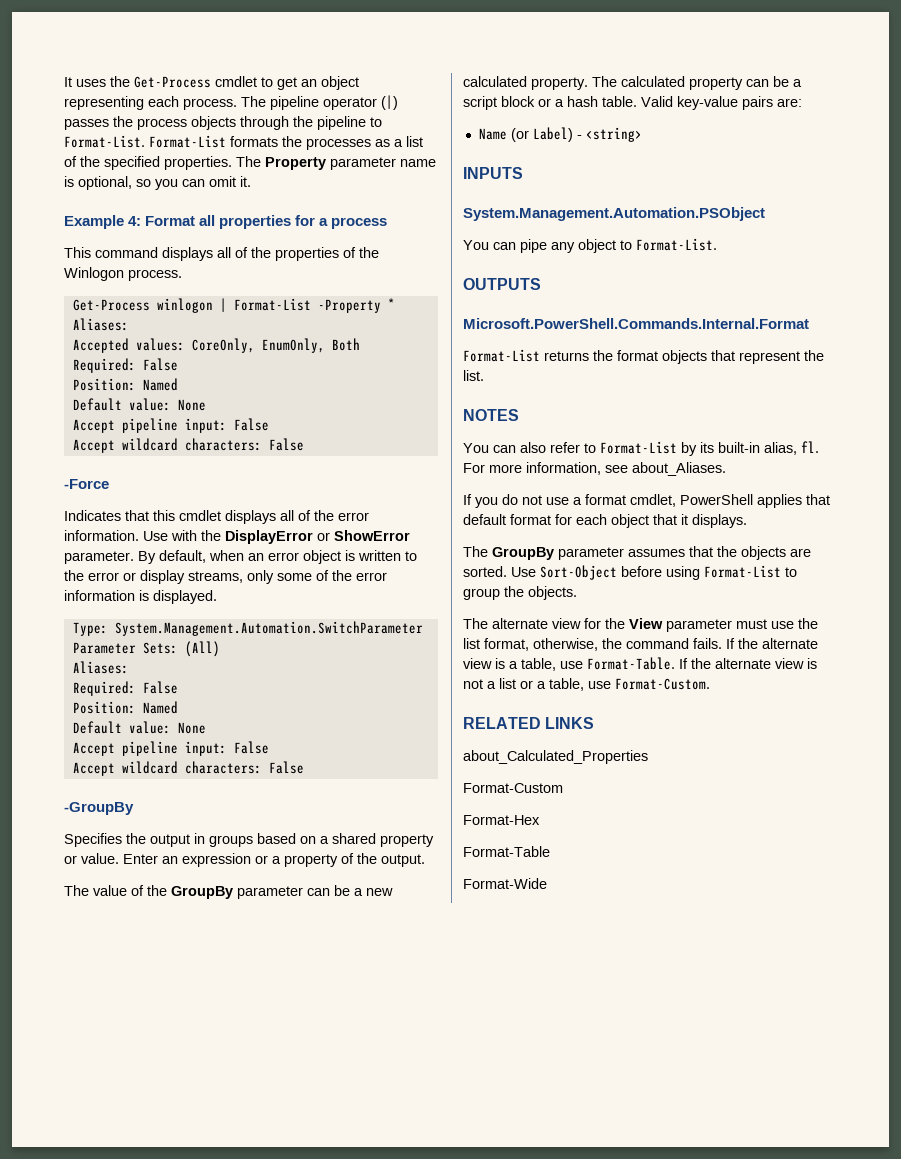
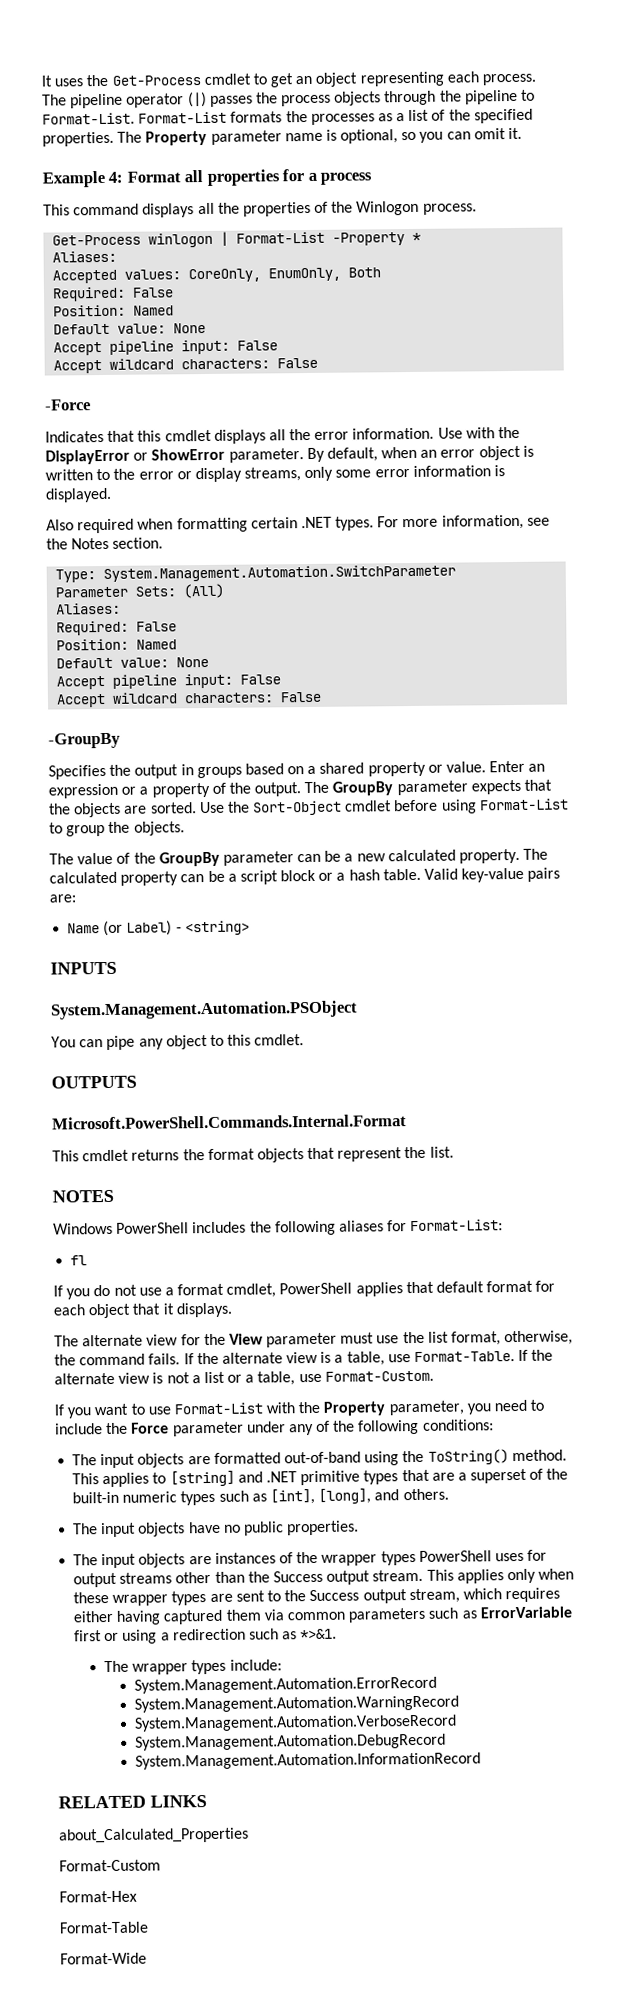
[235,247,248,258] of -> (215, 208) none
[298,510,311,521] of -> (286, 435) none
[316,570,352,581] of the -> (372, 473) none
(217, 597) none -> [46,514,550,534] [46,537,164,550] // Also required when formatting certain .NET types. For more information, see the Notes section.
(425, 860) none -> [304,779,553,796] [48,798,569,818] [49,821,185,837] The GroupBy parameter expects that the objects are sorted. Use the Sort-Object cmdlet before using Format-List to group the objects.
[636,238,717,251] Format-List. -> [227,1034,305,1046] this cmdlet.
[463,349,540,362] Format-List -> [52,1149,130,1162] This cmdlet
[463,441,819,456] [463,462,726,476] You can also refer to Format-List by its built-in alias, fl. For more information, see about_Aliases. -> [53,1219,504,1236] [70,1255,88,1266] Windows PowerShell includes the following aliases for Format-List: // fl
[463,546,811,560] [463,565,797,580] [463,586,577,600] // The GroupBy parameter assumes that the objects are sorted. Use Sort-Object before using Format-List to group the objects. -> (233, 1310) none
(710, 684) none -> [54,1399,545,1419] [55,1419,494,1437] [72,1449,567,1469] [72,1468,569,1488] [72,1488,449,1506] [73,1520,360,1538] [73,1549,548,1569] [73,1568,575,1588] [73,1587,561,1606] [73,1606,572,1625] [74,1628,338,1644] [104,1659,282,1675] [134,1676,438,1694] [134,1695,460,1713] [134,1714,458,1732] [135,1733,447,1751] [135,1752,482,1770] // If you want to use Format-List with the Property parameter, you need to include the Force parameter under any of the following conditions: // The input objects are formatted out-of-band using the ToString() method. This applies to [string] and .NET primitive types that are a superset of the built-in numeric types such as [int], [long], and others. // The input objects have no public properties. // The input objects are instances of the wrapper types PowerShell uses for output streams other than the Success output stream. This applies only when these wrapper types are sent to the Success output stream, which requires either having captured them via common parameters such as ErrorVariable first or using a redirection such as *>&1. // The wrapper types include: // System.Management.Automation.ErrorRecord // System.Management.Automation.WarningRecord // System.Management.Automation.VerboseRecord // System.Management.Automation.DebugRecord // System.Management.Automation.InformationRecord

